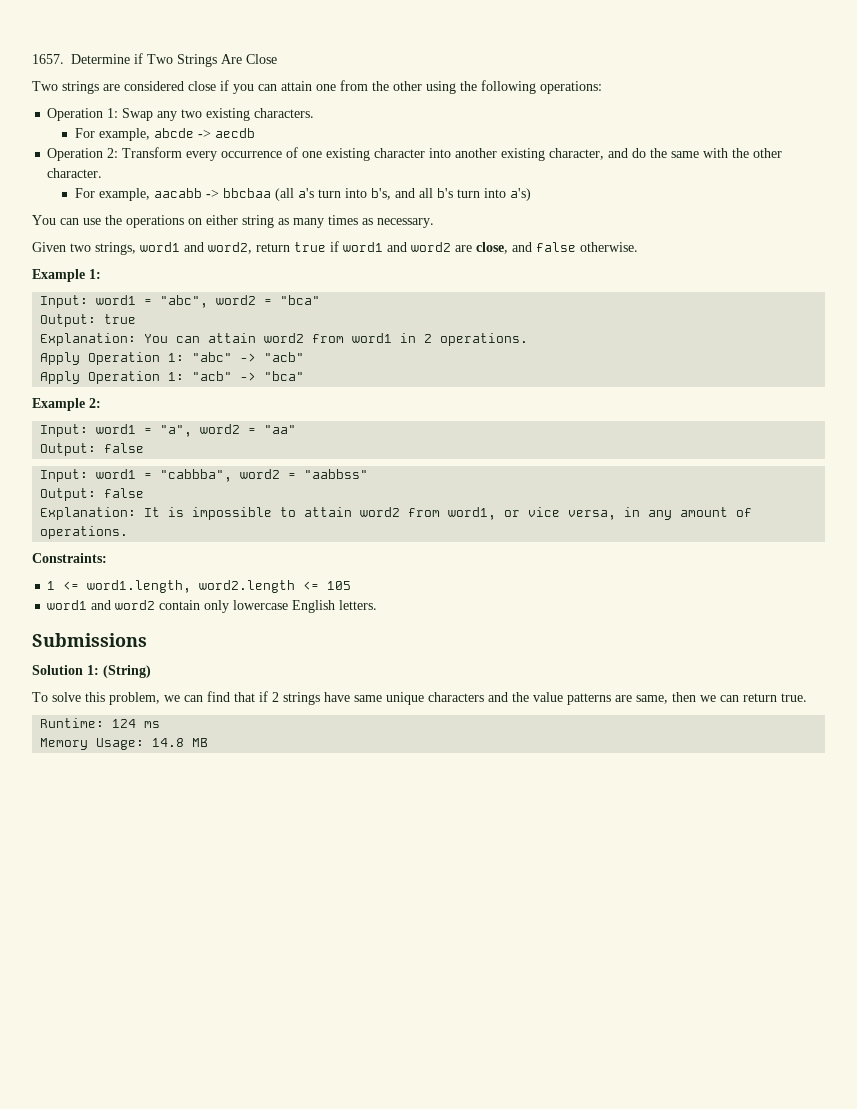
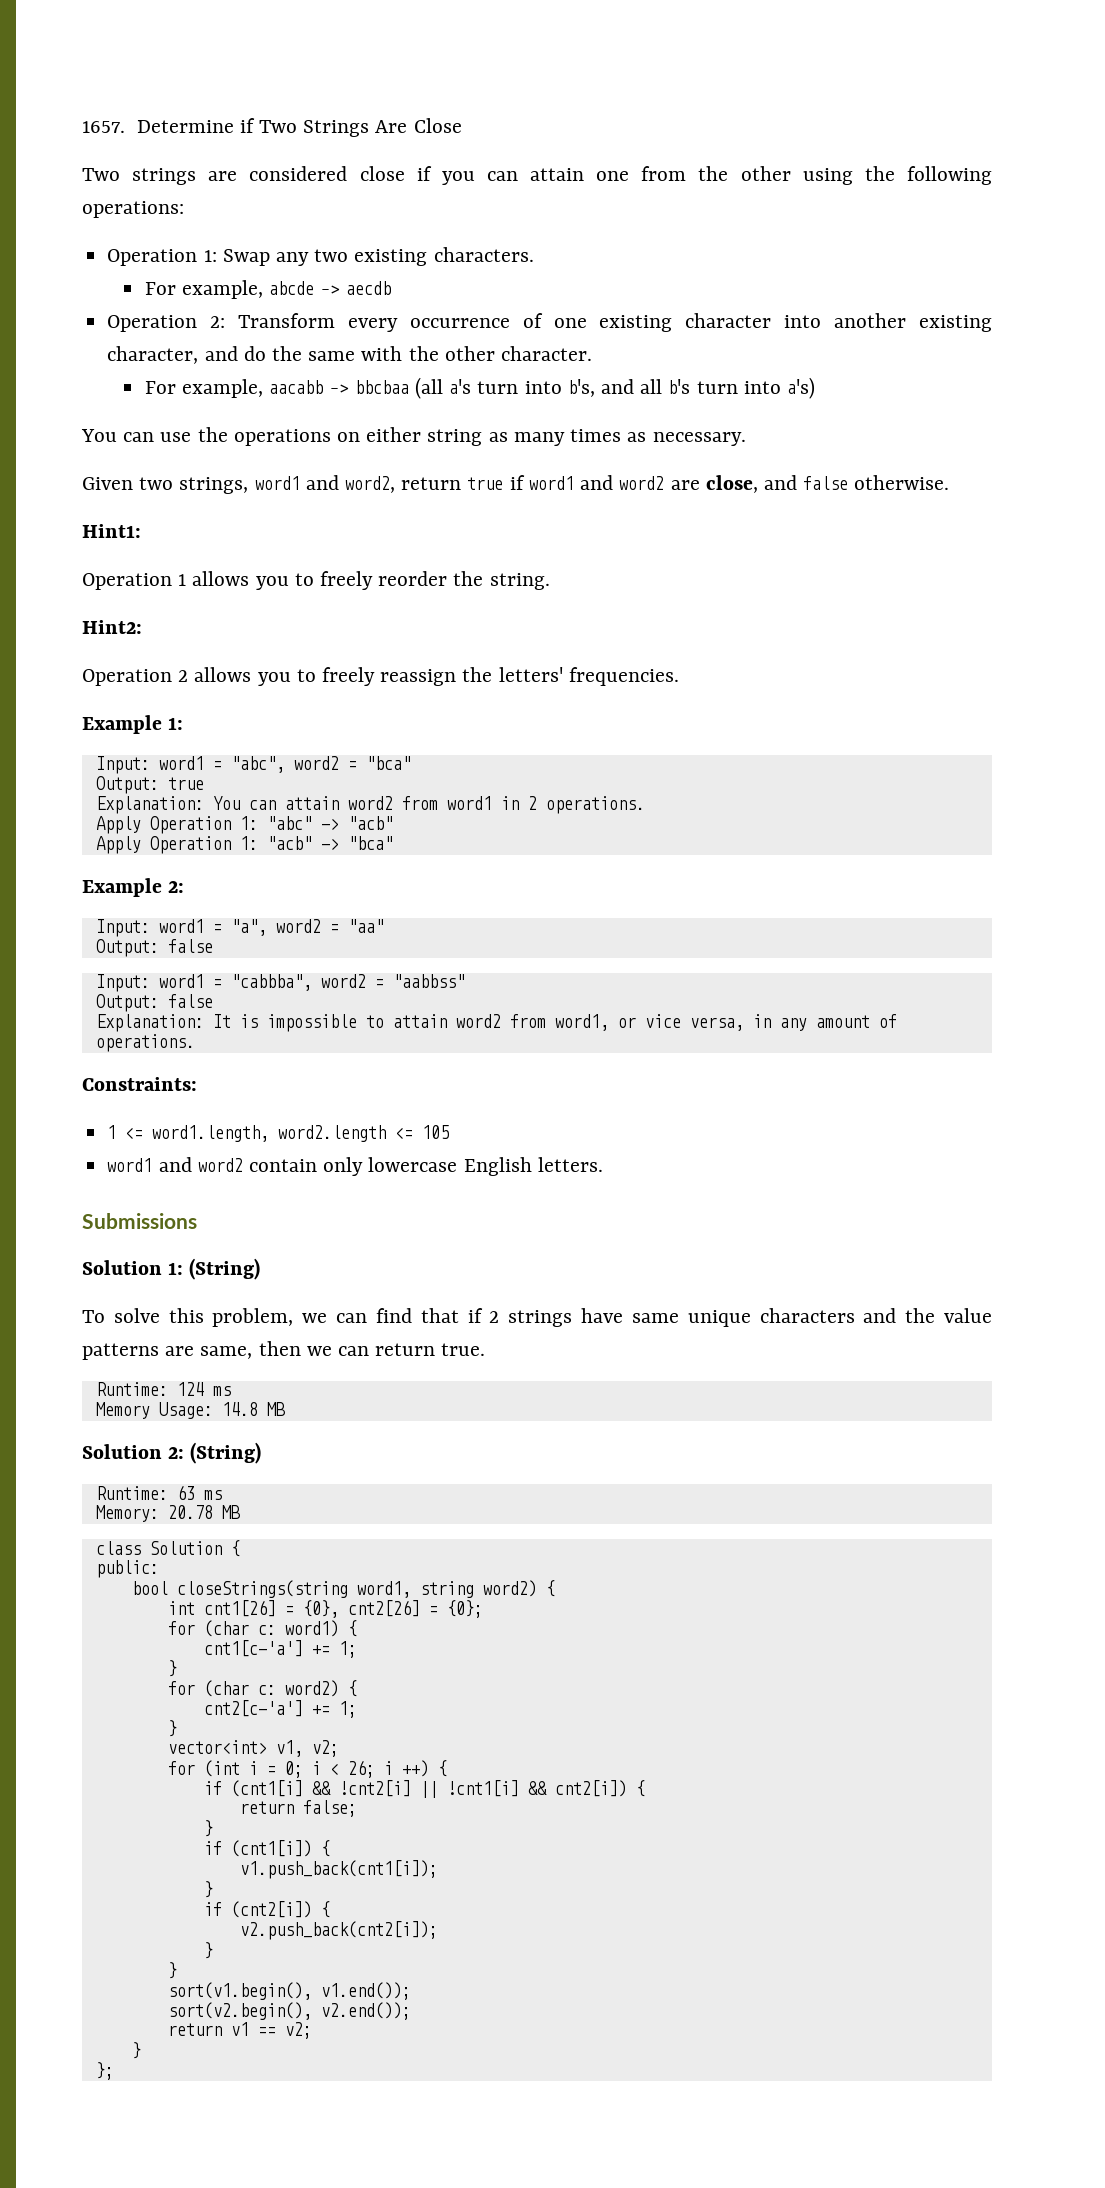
(638, 247) none -> [82,524,141,538] [82,571,550,590] [82,620,142,634] [82,667,679,686] // Hint1: // Operation 1 allows you to freely reorder the string. // Hint2: // Operation 2 allows you to freely reassign the letters' frequencies.
(209, 742) none -> [82,1442,262,1464] [95,1485,222,1500] [95,1505,240,1522] [95,1540,240,1557] [95,1560,159,1578] [131,1580,555,1598] [167,1600,483,1618] [167,1620,357,1637] [203,1640,357,1658] [167,1660,177,1677] [167,1680,357,1697] [203,1700,357,1718] [167,1720,177,1737] [167,1740,339,1757] [167,1760,447,1778] [203,1780,645,1798] [239,1800,357,1817] [203,1820,213,1837] [203,1840,330,1857] [239,1860,438,1879] [203,1881,213,1898] [203,1901,330,1918] [239,1921,438,1940] [203,1942,213,1959] [167,1962,177,1979] [167,1982,411,2000] [167,2002,411,2020] [167,2022,312,2039] [131,2042,141,2059] [95,2062,114,2080] // Solution 2: (String) // Runtime: 63 ms // Memory: 20.78 MB // class Solution { // public: // bool closeStrings(string word1, string word2) { // int cnt1[26] = {0}, cnt2[26] = {0}; // for (char c: word1) { // cnt1[c-'a'] += 1; // } // for (char c: word2) { // cnt2[c-'a'] += 1; // } // vector<int> v1, v2; // for (int i = 0; i < 26; i ++) { // if (cnt1[i] && !cnt2[i] || !cnt1[i] && cnt2[i]) { // return false; // } // if (cnt1[i]) { // v1.push_back(cnt1[i]); // } // if (cnt2[i]) { // v2.push_back(cnt2[i]); // } // } // sort(v1.begin(), v1.end()); // sort(v2.begin(), v2.end()); // return v1 == v2; // } // };

